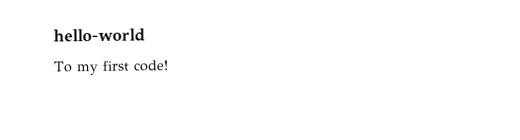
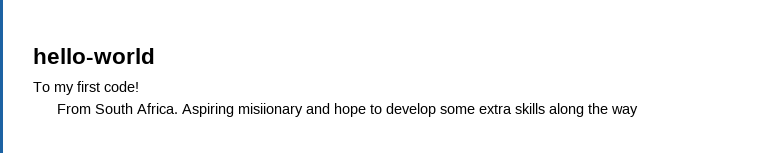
(169, 66) none -> [56,103,638,117] // From South Africa. Aspiring misiionary and hope to develop some extra skills along the way

